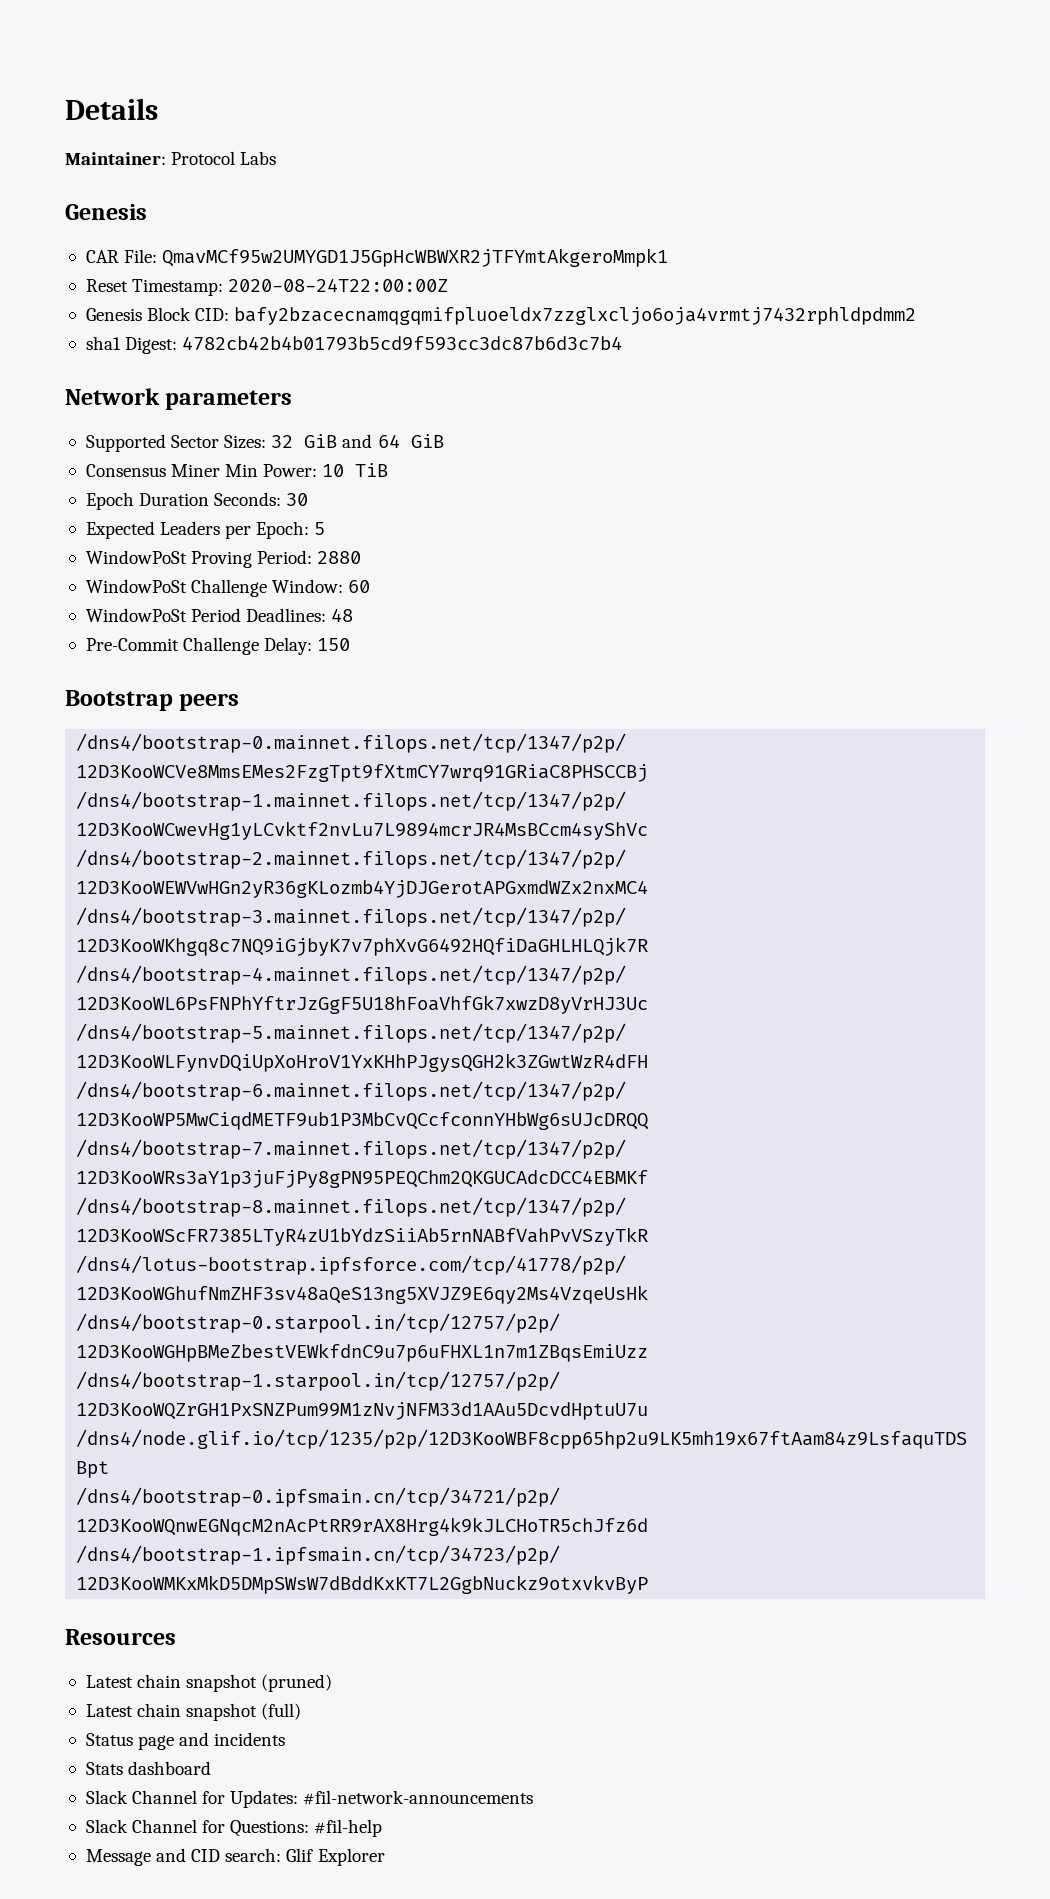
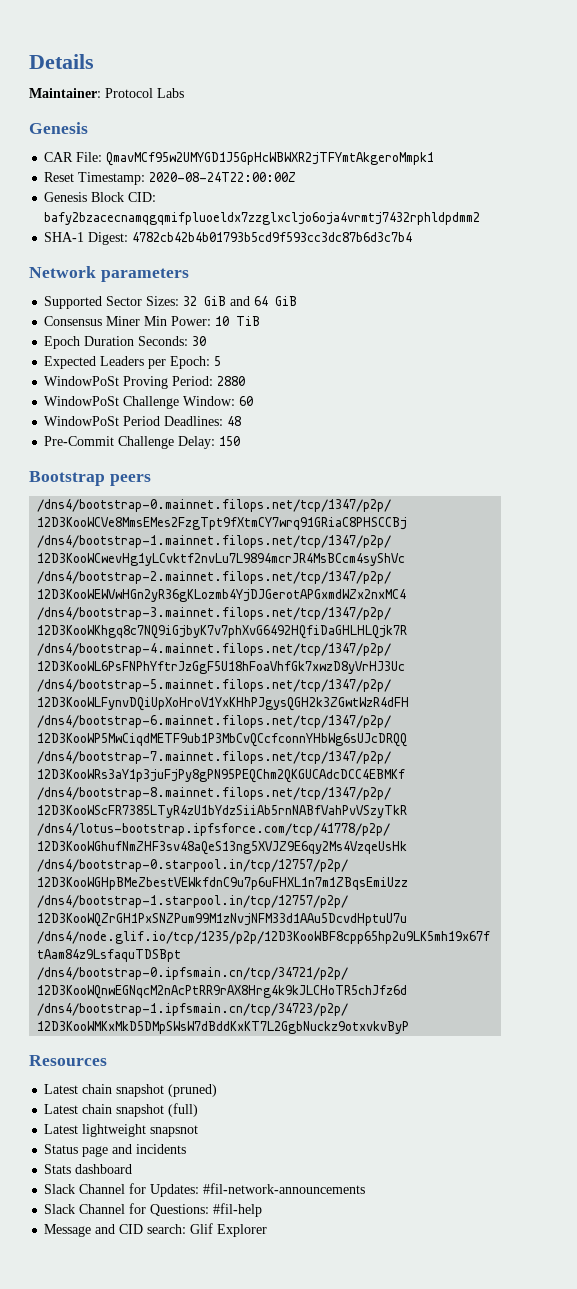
[85,336,121,350] sha1 -> [44,232,85,242] SHA-1
(302, 1711) none -> [44,1124,199,1137] // Latest lightweight snapsnot

